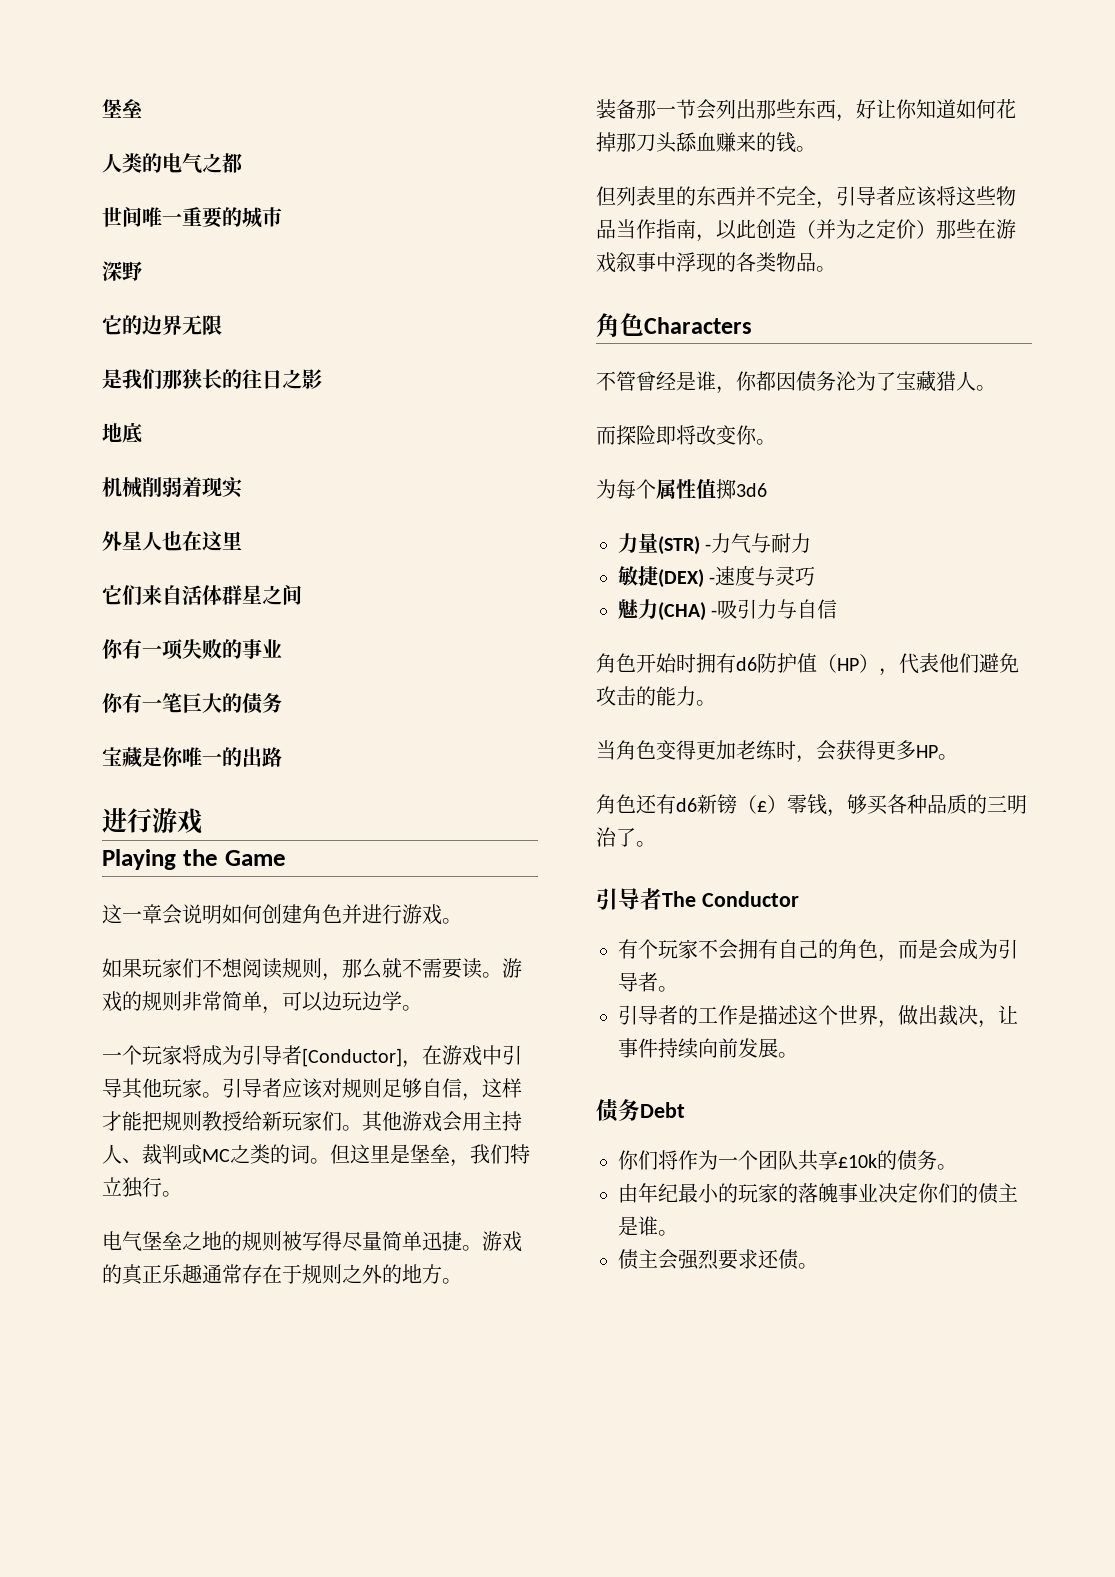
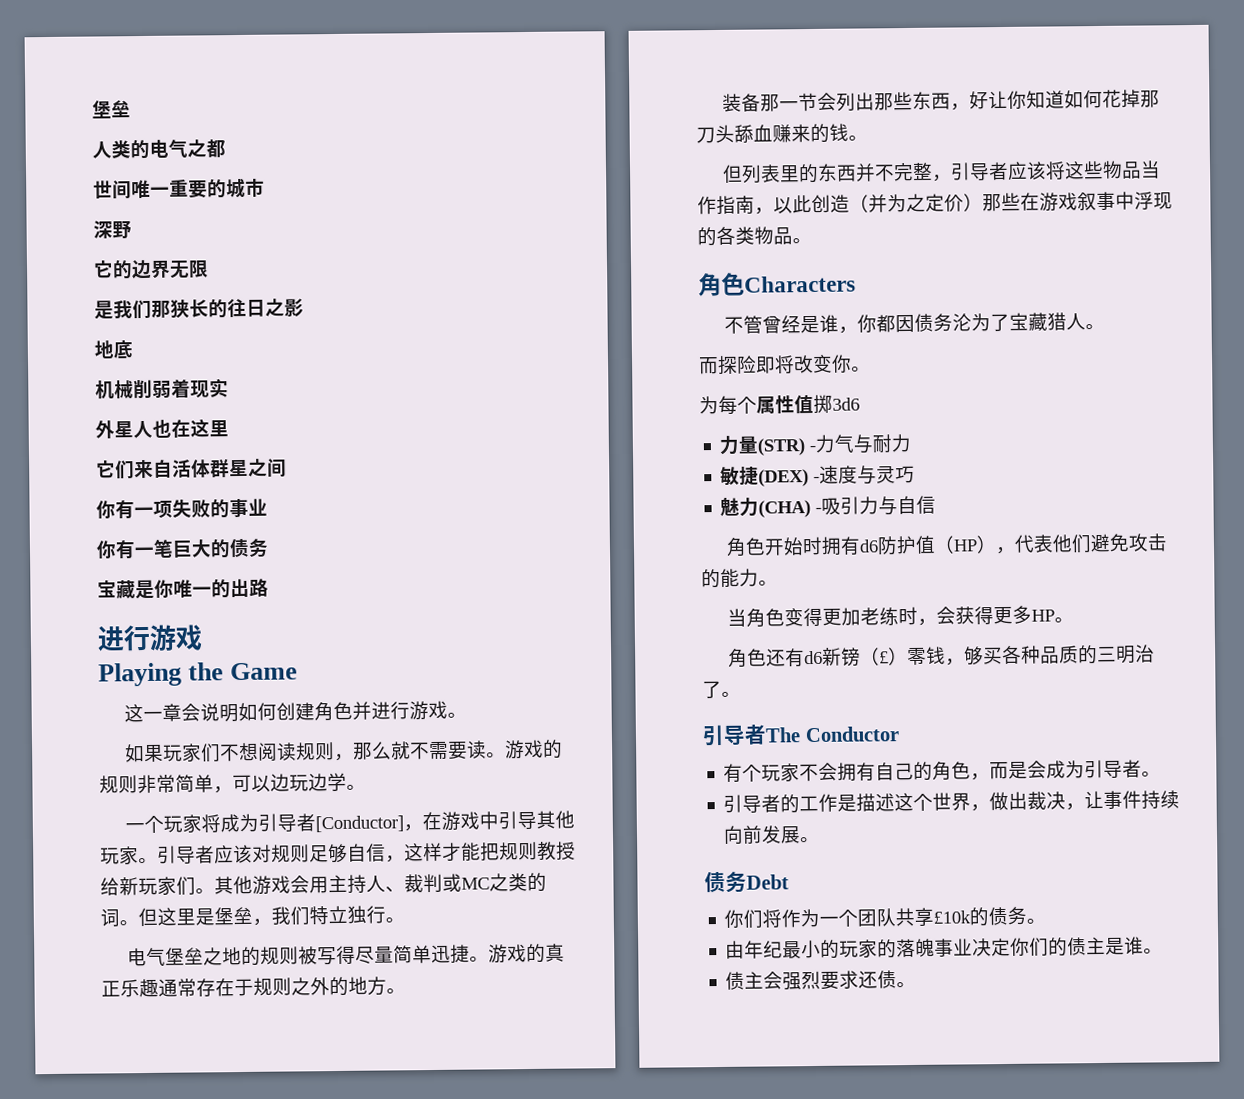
[796,186,816,205] 全 -> [911,162,933,181] 整

